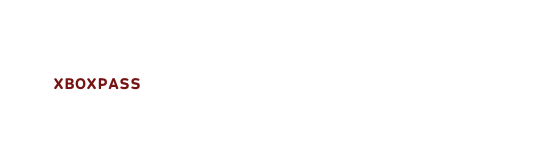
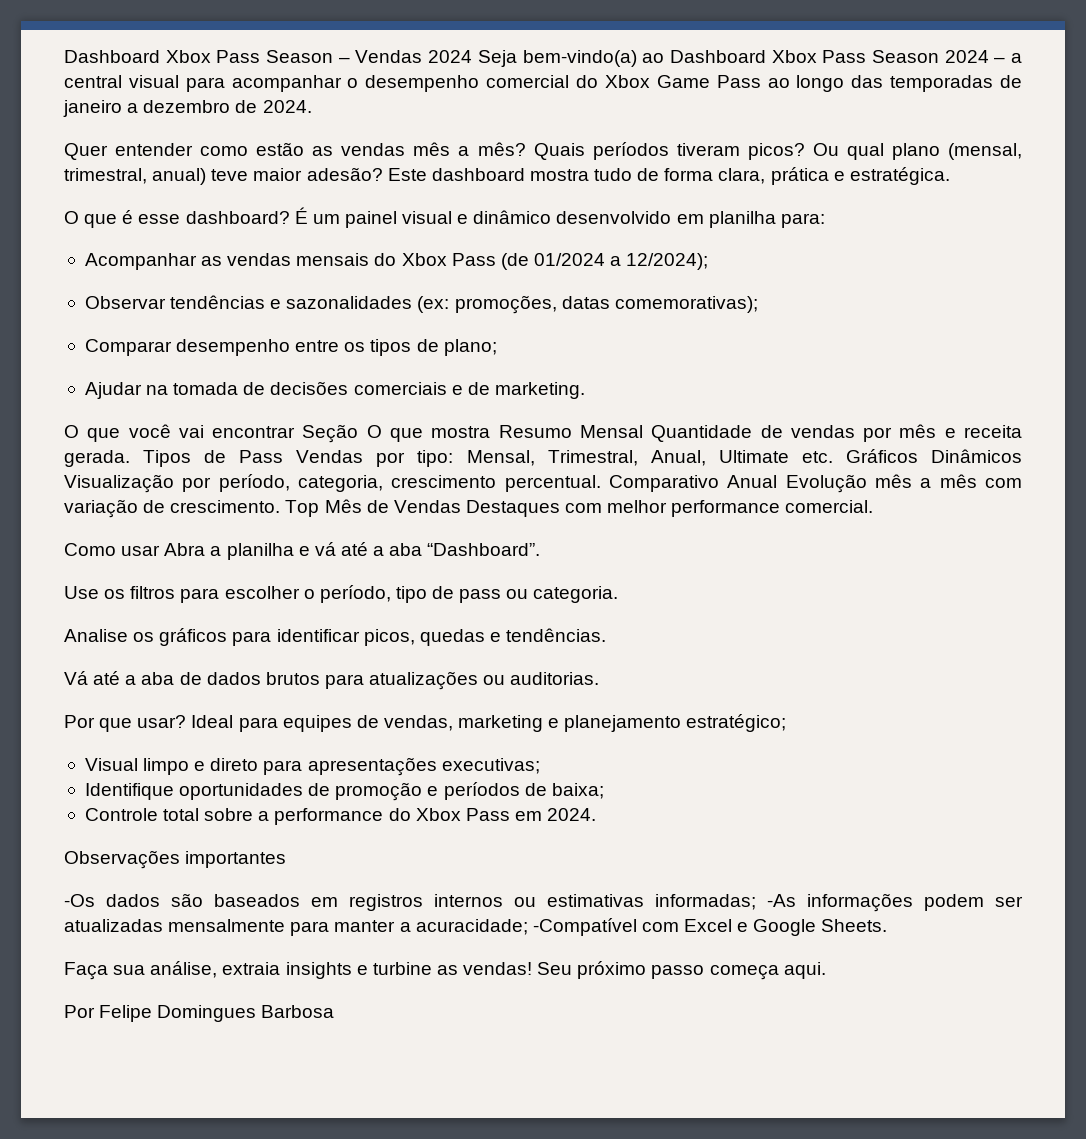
[53,78,141,90] XBOXPASS -> [64,50,1022,67] [64,75,1023,92] [63,100,312,117] [64,142,1022,160] [64,167,950,185] [64,207,825,228] [84,253,709,270] [84,295,758,314] [84,339,497,356] [84,381,585,399] [64,424,1022,443] [64,449,1023,467] [64,474,1023,493] [64,499,874,518] [64,542,541,560] [64,585,619,603] [64,628,607,646] [64,671,600,690] [64,714,787,732] [84,757,540,776] [84,782,604,801] [84,808,597,825] [64,850,287,869] [64,893,1023,912] [64,918,888,936] [64,961,826,980] [64,1005,335,1022] Dashboard Xbox Pass Season – Vendas 2024 Seja bem-vindo(a) ao Dashboard Xbox Pass Season 2024 – a central visual para acompanhar o desempenho comercial do Xbox Game Pass ao longo das temporadas de janeiro a dezembro de 2024. // Quer entender como estão as vendas mês a mês? Quais períodos tiveram picos? Ou qual plano (mensal, trimestral, anual) teve maior adesão? Este dashboard mostra tudo de forma clara, prática e estratégica. // O que é esse dashboard? É um painel visual e dinâmico desenvolvido em planilha para: // Acompanhar as vendas mensais do Xbox Pass (de 01/2024 a 12/2024); // Observar tendências e sazonalidades (ex: promoções, datas comemorativas); // Comparar desempenho entre os tipos de plano; // Ajudar na tomada de decisões comerciais e de marketing. // O que você vai encontrar Seção O que mostra Resumo Mensal Quantidade de vendas por mês e receita gerada. Tipos de Pass Vendas por tipo: Mensal, Trimestral, Anual, Ultimate etc. Gráficos Dinâmicos Visualização por período, categoria, crescimento percentual. Comparativo Anual Evolução mês a mês com variação de crescimento. Top Mês de Vendas Destaques com melhor performance comercial. // Como usar Abra a planilha e vá até a aba “Dashboard”. // Use os filtros para escolher o período, tipo de pass ou categoria. // Analise os gráficos para identificar picos, quedas e tendências. // Vá até a aba de dados brutos para atualizações ou auditorias. // Por que usar? Ideal para equipes de vendas, marketing e planejamento estratégico; // Visual limpo e direto para apresentações executivas; // Identifique oportunidades de promoção e períodos de baixa; // Controle total sobre a performance do Xbox Pass em 2024. // Observações importantes // -Os dados são baseados em registros internos ou estimativas informadas; -As informações podem ser atualizadas mensalmente para manter a acuracidade; -Compatível com Excel e Google Sheets. // Faça sua análise, extraia insights e turbine as vendas! Seu próximo passo começa aqui. // Por Felipe Domingues Barbosa

